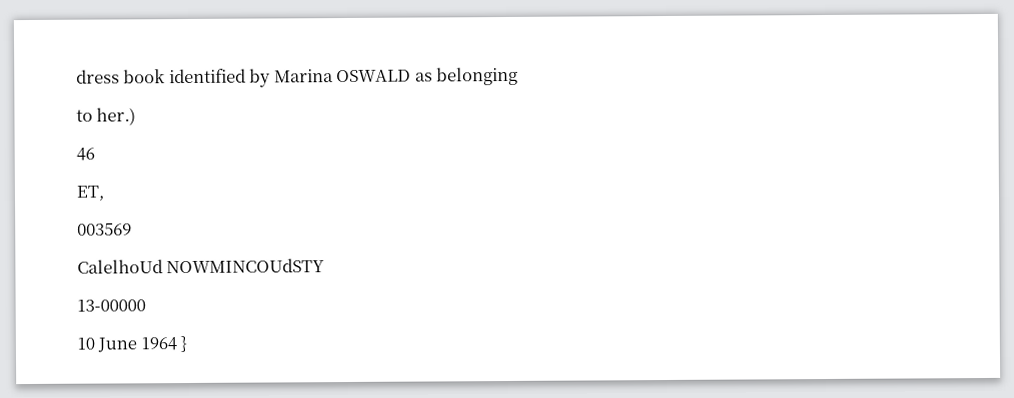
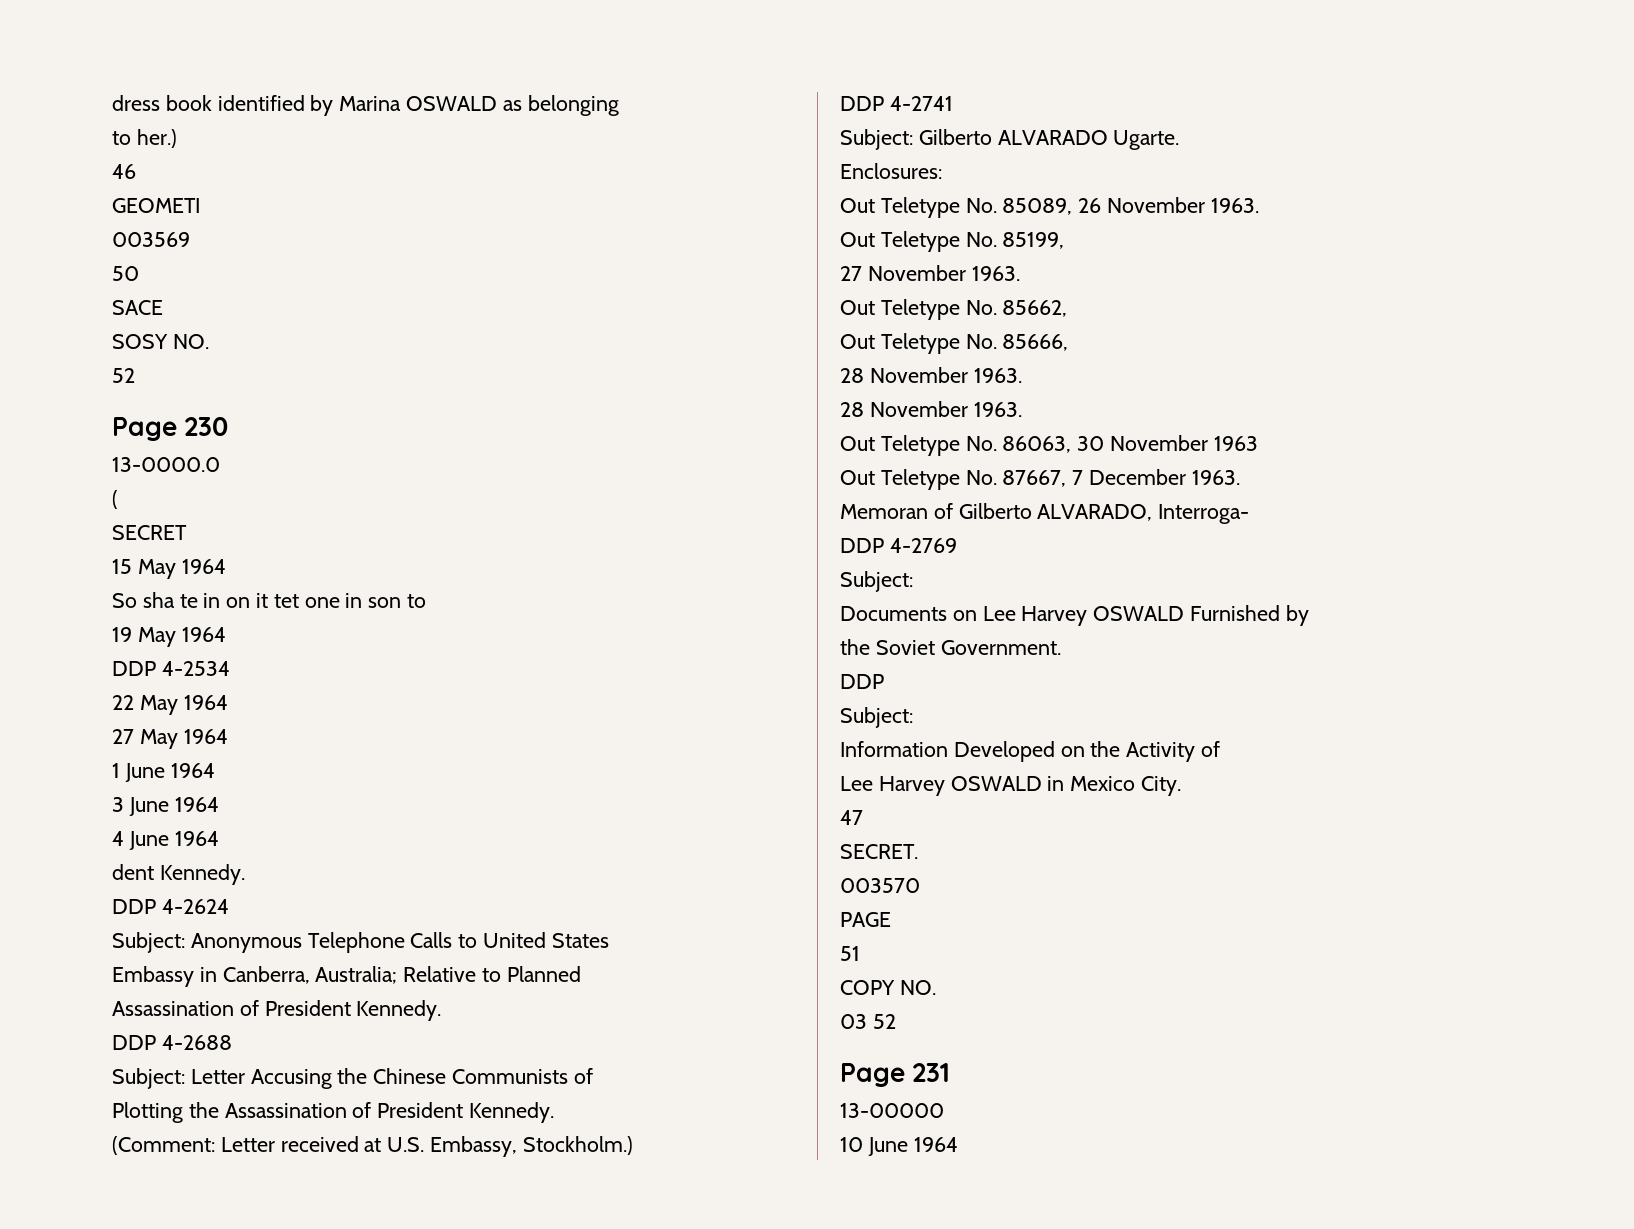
[76,185,105,201] ET, -> [112,198,200,213] GEOMETI
[77,258,326,274] CalelhoUd NOWMINCOUdSTY -> [112,266,139,281] [112,300,163,315] [112,334,209,349] [112,368,135,383] [112,417,229,441] [112,457,220,472] [112,490,118,509] [112,525,187,540] [112,559,226,579] [112,592,427,608] [112,627,226,647] [112,661,230,676] [112,695,228,715] [112,729,228,749] [112,763,215,782] [112,797,219,816] [112,831,219,850] [112,864,245,885] [112,899,229,914] [112,932,609,953] [112,966,581,987] [112,1000,442,1021] [112,1035,232,1050] [112,1068,593,1089] [112,1102,555,1123] [112,1136,633,1157] [840,96,953,111] [840,129,1180,150] [840,163,942,179] [840,197,1259,218] [840,231,1065,252] [840,265,1020,281] [840,299,1068,320] [840,333,1069,354] [840,367,1022,383] [840,401,1022,417] [840,435,1258,456] [840,469,1240,490] [840,503,1250,524] [840,538,957,553] [840,571,913,592] [840,605,1309,626] [840,639,1061,655] [840,674,884,689] [840,707,913,728] [840,741,1221,762] [840,776,1182,796] [840,810,863,825] [840,844,918,859] [840,878,920,893] [840,912,891,927] [840,946,860,961] [840,980,936,995] [840,1014,896,1029] [840,1063,951,1087] 50 // SACE // SOSY NO. // 52 // Page 230 // 13-0000.0 // ( // SECRET // 15 May 1964 // So sha te in on it tet one in son to // 19 May 1964 // DDP 4-2534 // 22 May 1964 // 27 May 1964 // 1 June 1964 // 3 June 1964 // 4 June 1964 // dent Kennedy. // DDP 4-2624 // Subject: Anonymous Telephone Calls to United States // Embassy in Canberra, Australia; Relative to Planned // Assassination of President Kennedy. // DDP 4-2688 // Subject: Letter Accusing the Chinese Communists of // Plotting the Assassination of President Kennedy. // (Comment: Letter received at U.S. Embassy, Stockholm.) // DDP 4-2741 // Subject: Gilberto ALVARADO Ugarte. // Enclosures: // Out Teletype No. 85089, 26 November 1963. // Out Teletype No. 85199, // 27 November 1963. // Out Teletype No. 85662, // Out Teletype No. 85666, // 28 November 1963. // 28 November 1963. // Out Teletype No. 86063, 30 November 1963 // Out Teletype No. 87667, 7 December 1963. // Memoran of Gilberto ALVARADO, Interroga- // DDP 4-2769 // Subject: // Documents on Lee Harvey OSWALD Furnished by // the Soviet Government. // DDP // Subject: // Information Developed on the Activity of // Lee Harvey OSWALD in Mexico City. // 47 // SECRET. // 003570 // PAGE // 51 // COPY NO. // 03 52 // Page 231
[180,336,188,353] } -> (958, 1144) none

